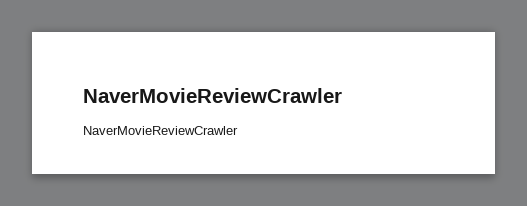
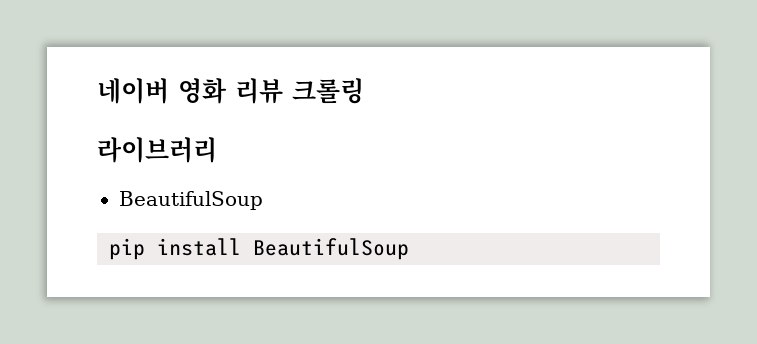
[83,88,342,103] [83,126,238,135] NaverMovieReviewCrawler // NaverMovieReviewCrawler -> [97,78,364,104] [97,137,217,163] [119,191,263,210] [109,238,409,260] 네이버 영화 리뷰 크롤링 // 라이브러리 // BeautifulSoup // pip install BeautifulSoup

